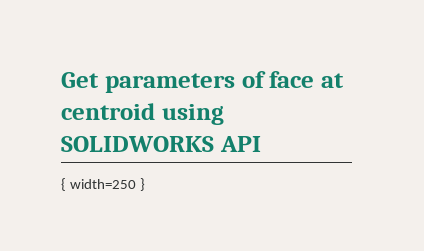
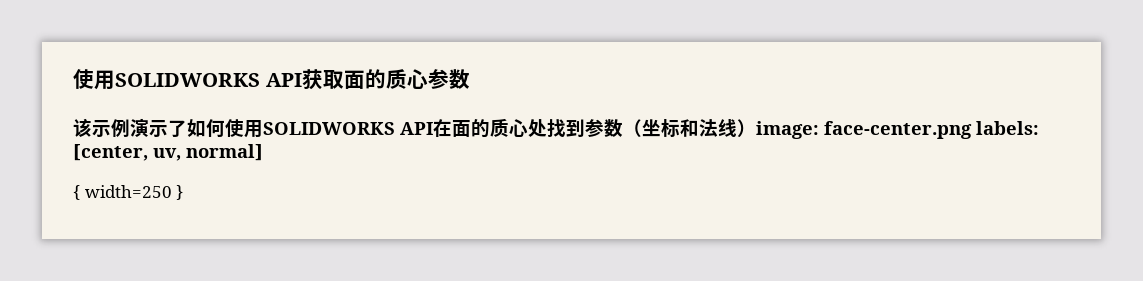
[61,71,344,93] [61,103,224,125] [61,136,261,152] Get parameters of face at centroid using SOLIDWORKS API -> [73,69,470,90] [73,118,1039,139] [73,144,263,161] 使用SOLIDWORKS API获取面的质心参数 // 该示例演示了如何使用SOLIDWORKS API在面的质心处找到参数（坐标和法线）image: face-center.png labels: [center, uv, normal]

